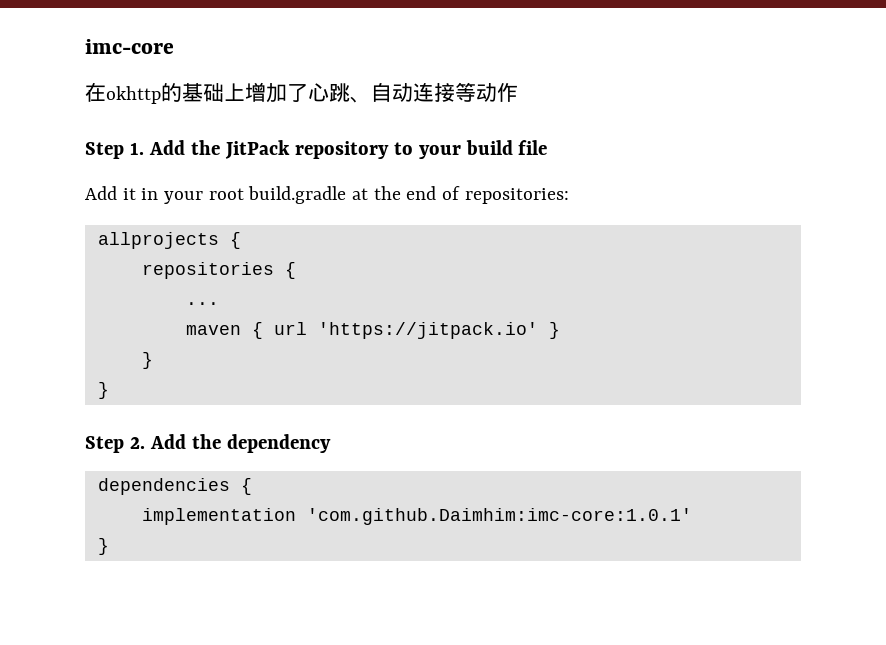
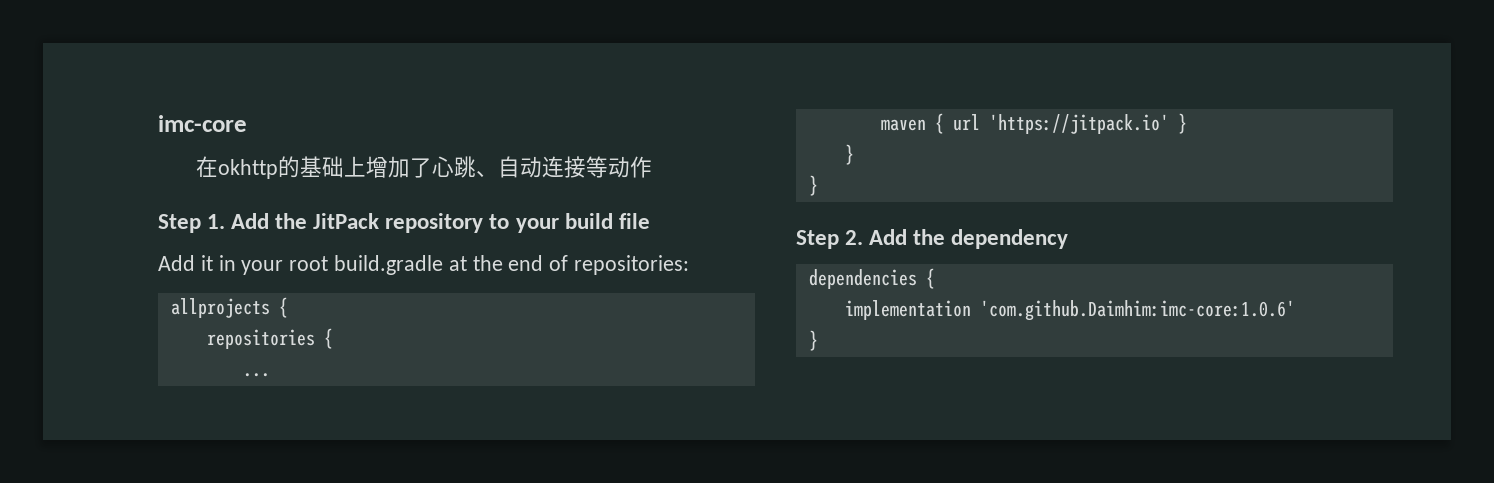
[306,508,692,525] 'com.github.Daimhim:imc-core:1.0.1' -> [979,300,1295,321] 'com.github.Daimhim:imc-core:1.0.6'

